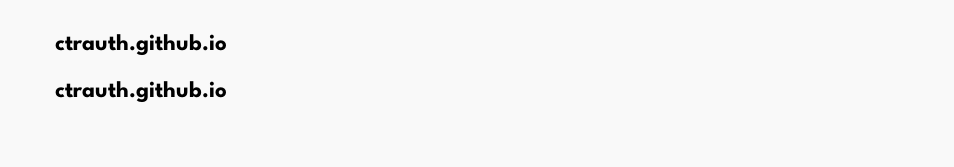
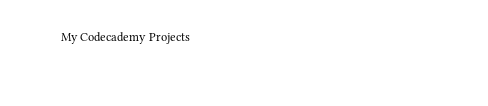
[55,34,227,56] [55,81,227,103] ctrauth.github.io // ctrauth.github.io -> [61,32,190,44] My Codecademy Projects

